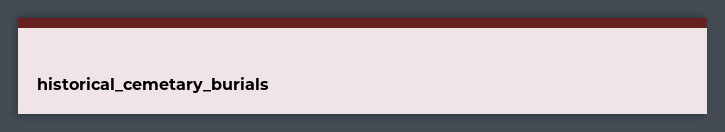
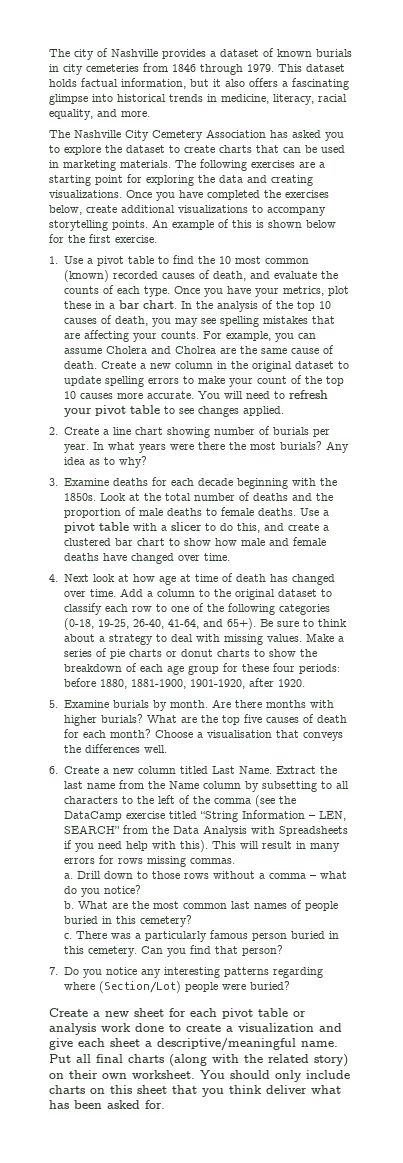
[37,77,269,93] historical_cemetary_burials -> [49,48,352,60] [49,63,345,75] [49,78,349,90] [49,94,347,105] [49,109,150,120] [49,129,344,141] [49,145,345,155] [49,159,325,171] [49,174,313,186] [49,190,329,201] [49,205,326,216] [49,219,336,231] [49,234,157,243] [49,255,310,266] [64,270,339,282] [64,285,350,297] [64,300,332,312] [64,315,336,327] [64,330,317,342] [64,345,335,354] [64,361,350,372] [64,375,345,387] [64,390,329,399] [64,405,285,417] [49,426,331,438] [64,441,350,453] [64,456,148,468] [49,477,338,489] [64,492,334,501] [64,507,330,518] [64,522,330,533] [64,537,327,546] [64,553,231,564] [49,573,336,585] [64,588,333,600] [64,603,331,615] [64,618,348,630] [64,633,345,645] [64,648,318,659] [64,663,341,675] [64,678,306,689] [49,699,335,711] [64,714,348,726] [64,729,344,741] [64,744,168,753] [49,766,338,774] [64,780,350,792] [64,795,297,807] [64,810,347,822] [64,825,349,837] [64,840,341,852] [64,855,236,867] [64,871,348,879] [64,885,142,897] [64,900,339,911] [64,915,193,927] [64,930,340,942] [64,945,284,957] [49,967,324,978] [64,981,291,993] [49,1008,306,1019] [49,1023,342,1035] [49,1038,338,1051] [49,1054,348,1067] [49,1070,350,1082] [49,1085,341,1097] [49,1100,165,1109] The city of Nashville provides a dataset of known burials in city cemeteries from 1846 through 1979. This dataset holds factual information, but it also offers a fascinating glimpse into historical trends in medicine, literacy, racial equality, and more. // The Nashville City Cemetery Association has asked you to explore the dataset to create charts that can be used in marketing materials. The following exercises are a starting point for exploring the data and creating visualizations. Once you have completed the exercises below, create additional visualizations to accompany storytelling points. An example of this is shown below for the first exercise. // 1. Use a pivot table to find the 10 most common (known) recorded causes of death, and evaluate the counts of each type. Once you have your metrics, plot these in a bar chart. In the analysis of the top 10 causes of death, you may see spelling mistakes that are affecting your counts. For example, you can assume Cholera and Cholrea are the same cause of death. Create a new column in the original dataset to update spelling errors to make your count of the top 10 causes more accurate. You will need to refresh your pivot table to see changes applied. // 2. Create a line chart showing number of burials per year. In what years were there the most burials? Any idea as to why? // 3. Examine deaths for each decade beginning with the 1850s. Look at the total number of deaths and the proportion of male deaths to female deaths. Use a pivot table with a slicer to do this, and create a clustered bar chart to show how male and female deaths have changed over time. // 4. Next look at how age at time of death has changed over time. Add a column to the original dataset to classify each row to one of the following categories (0-18, 19-25, 26-40, 41-64, and 65+). Be sure to think about a strategy to deal with missing values. Make a series of pie charts or donut charts to show the breakdown of each age group for these four periods: before 1880, 1881-1900, 1901-1920, after 1920. // 5. Examine burials by month. Are there months with higher burials? What are the top five causes of death for each month? Choose a visualisation that conveys the differences well. // 6. Create a new column titled Last Name. Extract the last name from the Name column by subsetting to all characters to the left of the comma (see the DataCamp exercise titled “String Information – LEN, SEARCH” from the Data Analysis with Spreadsheets if you need help with this). This will result in many errors for rows missing commas. // a. Drill down to those rows without a comma – what do you notice? // b. What are the most common last names of people buried in this cemetery? // c. There was a particularly famous person buried in this cemetery. Can you find that person? // 7. Do you notice any interesting patterns regarding where (Section/Lot) people were buried? // Create a new sheet for each pivot table or analysis work done to create a visualization and give each sheet a descriptive/meaningful name. Put all final charts (along with the related story) on their own worksheet. You should only include charts on this sheet that you think deliver what has been asked for.

